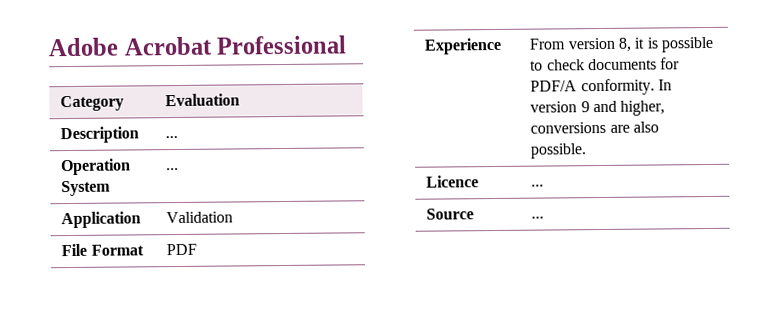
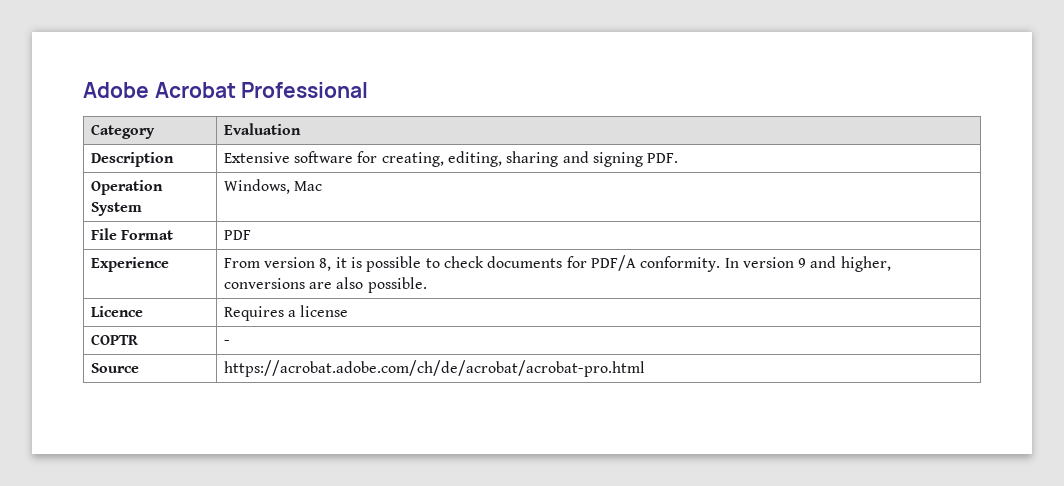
[165,135,179,139] ... -> [223,151,679,167] Extensive software for creating, editing, sharing and signing PDF.
[166,167,180,171] [61,211,142,229] [166,211,234,224] ... // Application | Validation -> [223,179,322,194] Windows, Mac
[531,184,545,187] ... -> [223,305,349,321] [90,334,138,345] [223,340,230,345] Requires a license // COPTR | -
[531,216,545,219] ... -> [223,360,645,377] https://acrobat.adobe.com/ch/de/acrobat/acrobat-pro.html

